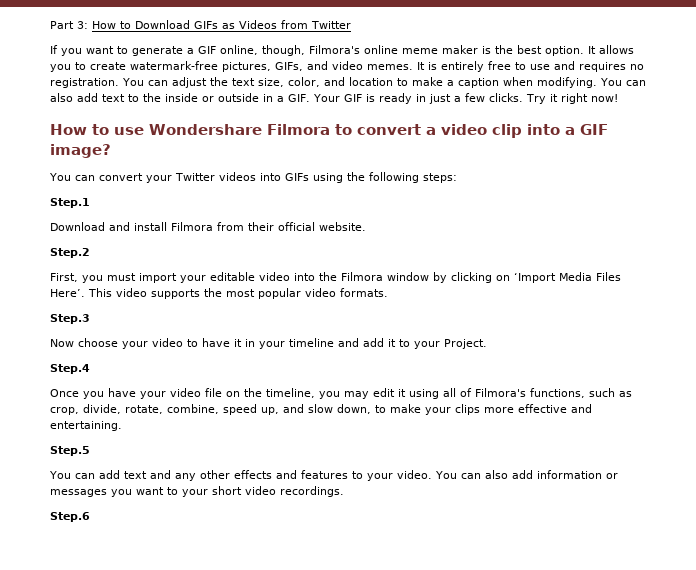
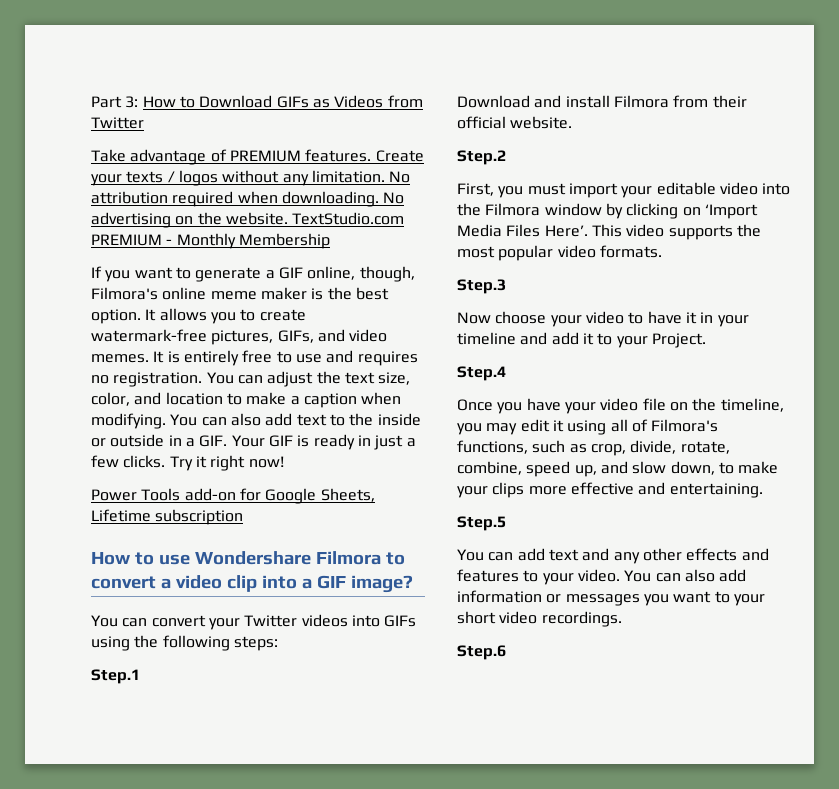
(351, 25) none -> [91,149,424,165] [91,170,411,186] [91,191,405,207] [91,212,405,228] [91,233,330,249] // Take advantage of PREMIUM features. Create your texts / logos without any limitation. No attribution required when downloading. No advertising on the website. TextStudio.com PREMIUM - Monthly Membership
(618, 98) none -> [91,488,375,504] [91,509,244,525] // Power Tools add-on for Google Sheets, Lifetime subscription

